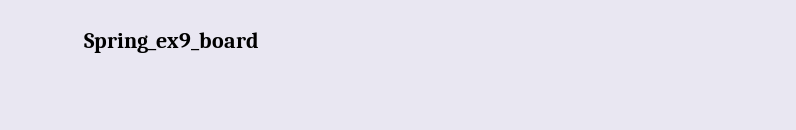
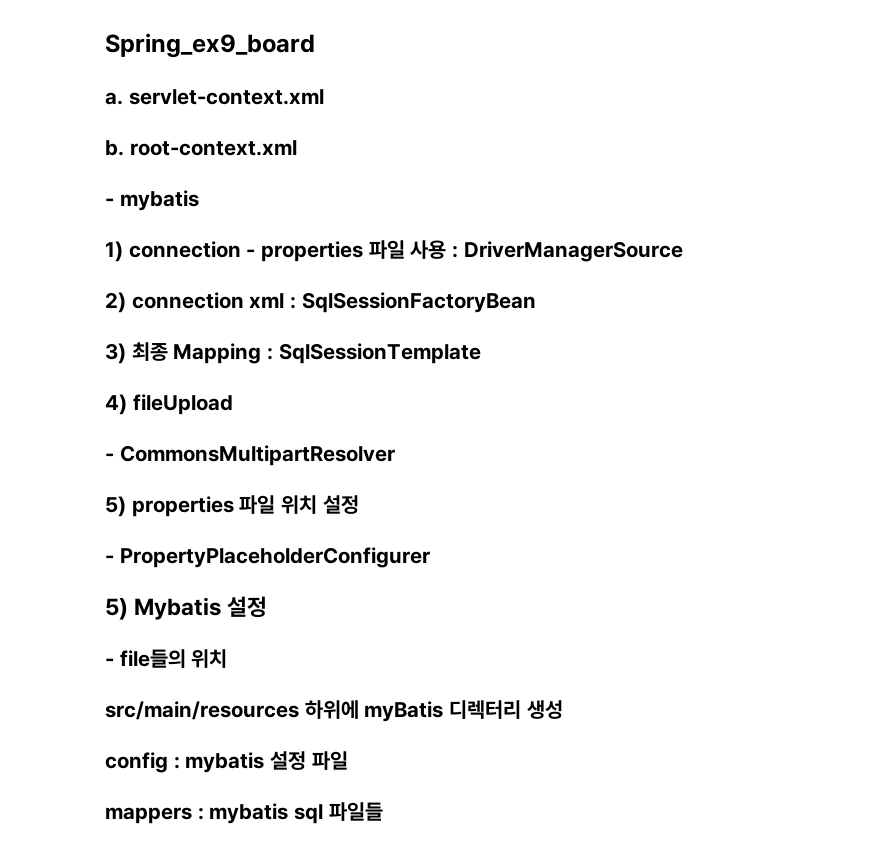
(259, 42) none -> [105,89,324,105] [105,140,297,156] [105,190,199,211] [105,240,683,262] [105,292,536,313] [105,342,481,364] [105,394,233,415] [105,445,395,466] [105,495,359,517] [105,547,430,568] [105,596,268,620] [105,649,228,668] [105,700,563,722] [105,751,348,773] [105,802,383,824] // a. servlet-context.xml // b. root-context.xml // - mybatis // 1) connection - properties 파일 사용 : DriverManagerSource // 2) connection xml : SqlSessionFactoryBean // 3) 최종 Mapping : SqlSessionTemplate // 4) fileUpload // - CommonsMultipartResolver // 5) properties 파일 위치 설정 // - PropertyPlaceholderConfigurer // 5) Mybatis 설정 // - file들의 위치 // src/main/resources 하위에 myBatis 디렉터리 생성 // config : mybatis 설정 파일 // mappers : mybatis sql 파일들

